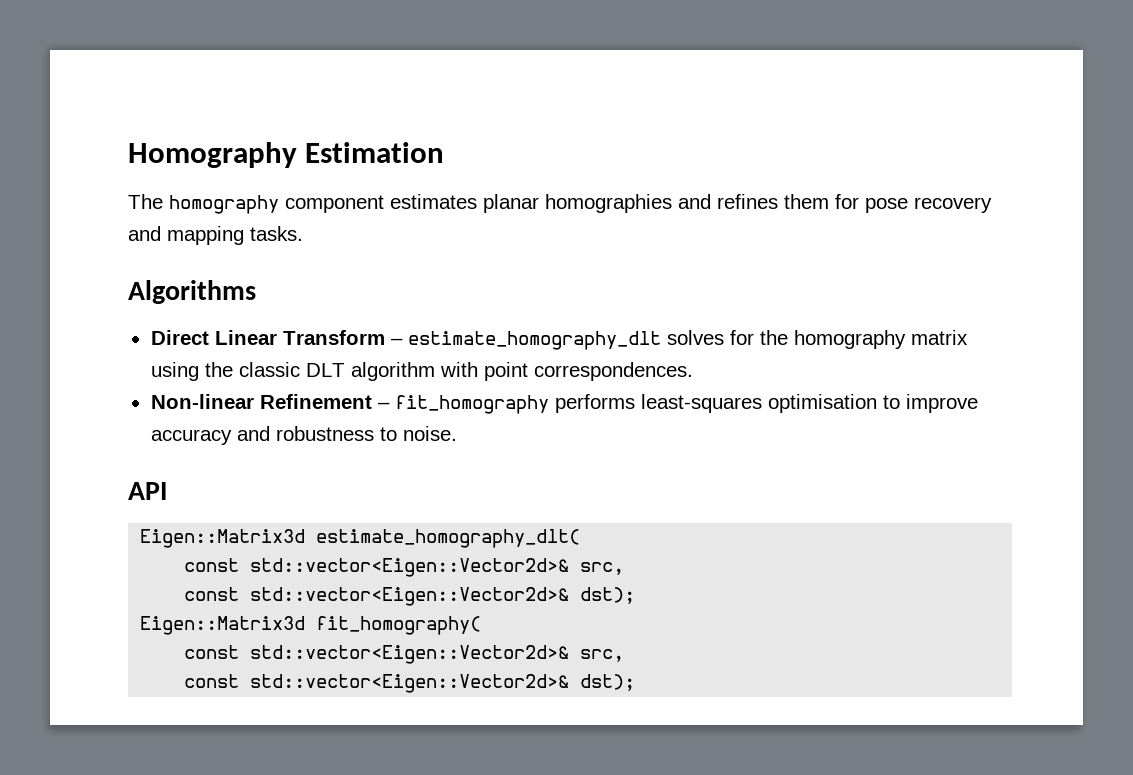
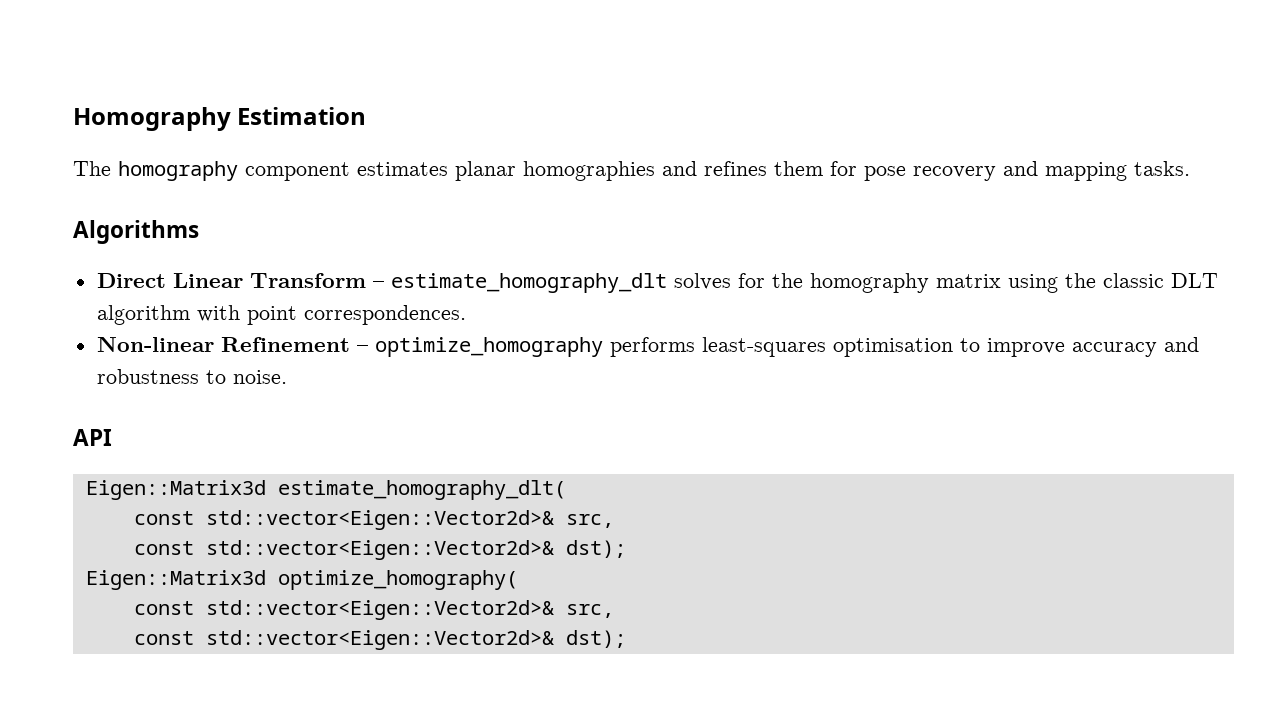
[394,395,549,414] fit_homography -> [374,337,603,357] optimize_homography
[316,616,482,635] fit_homography( -> [277,570,518,590] optimize_homography(

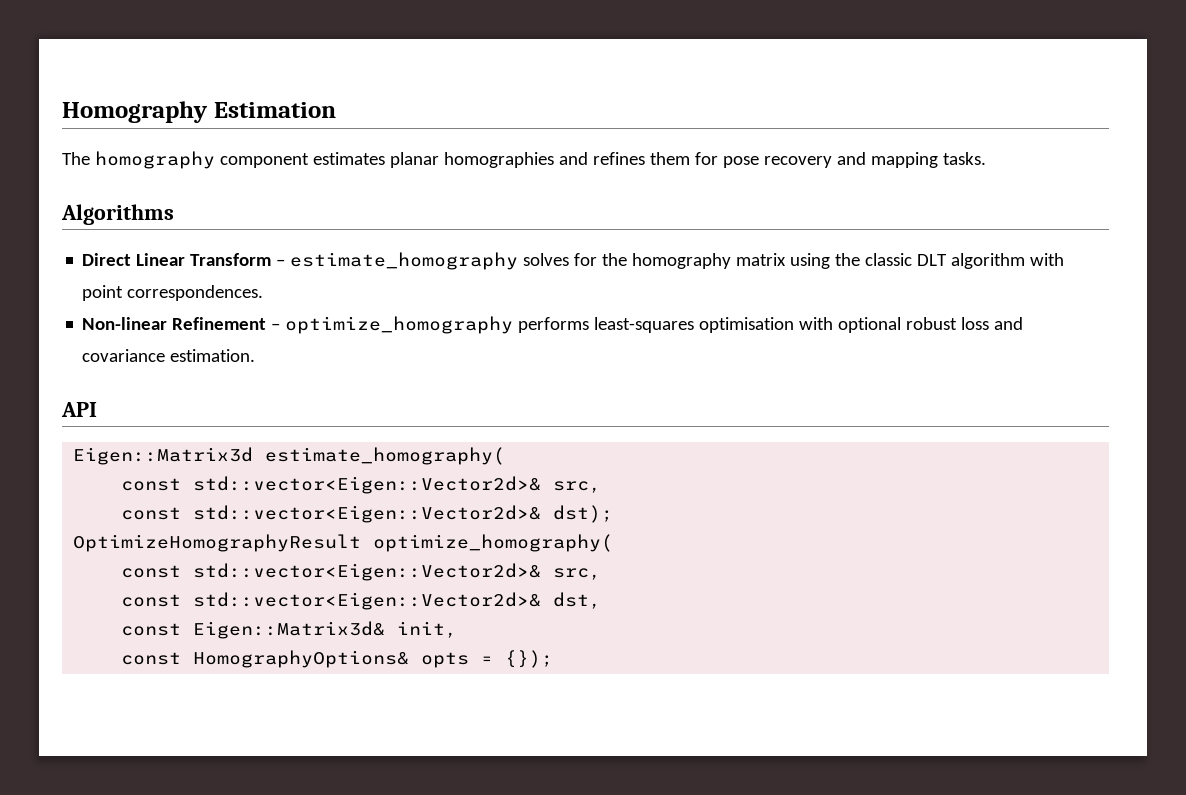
[390,273,667,293] estimate_homography_dlt -> [290,252,519,270] estimate_homography
[959,337,1199,357] [96,369,287,384] to improve accuracy and robustness to noise. -> [799,317,1024,333] [82,349,256,362] with optional robust loss and covariance estimation.
[277,480,566,500] estimate_homography_dlt( -> [265,447,506,465] estimate_homography(
[85,570,266,590] Eigen::Matrix3d -> [73,534,362,552] OptimizeHomographyResult
[565,630,626,648] dst); -> [553,592,602,609] [121,621,458,639] [121,650,554,668] dst, // const Eigen::Matrix3d& init, // const HomographyOptions& opts = {});

